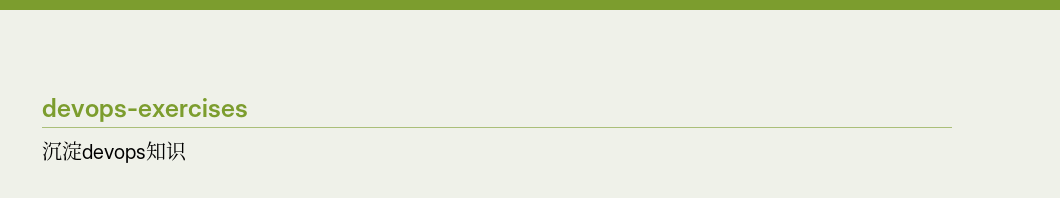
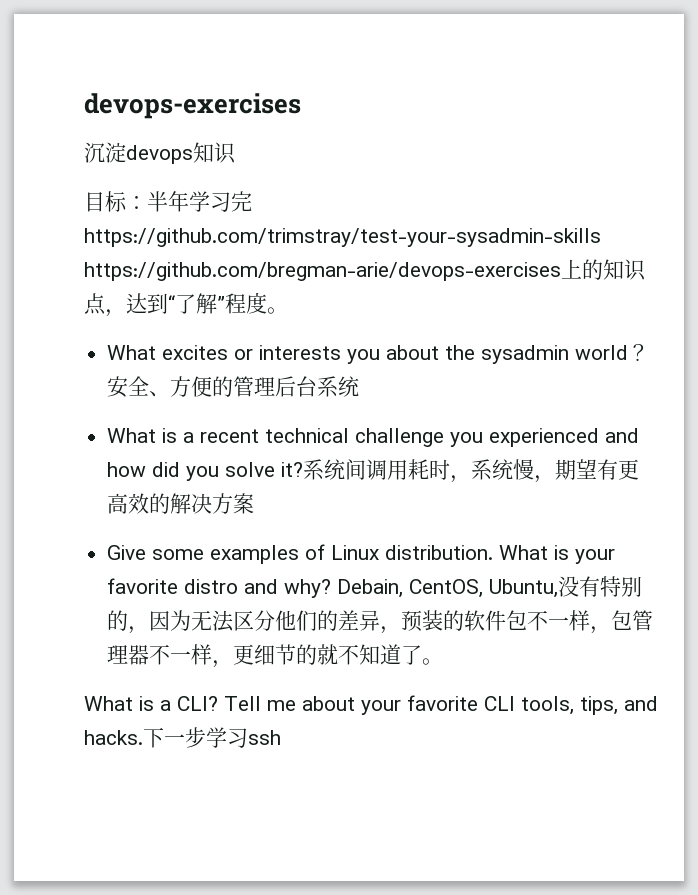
(187, 151) none -> [84,191,252,212] [84,228,601,247] [84,259,646,281] [84,292,288,317] [107,344,650,364] [107,376,360,398] [107,428,640,447] [107,459,640,483] [107,493,255,514] [107,544,616,564] [107,576,643,598] [107,610,654,634] [107,644,444,668] [84,695,658,715] [84,727,281,748] // 目标：半年学习完https://github.com/trimstray/test-your-sysadmin-skills https://github.com/bregman-arie/devops-exercises上的知识点，达到“了解”程度。 // What excites or interests you about the sysadmin world？安全、方便的管理后台系统 // What is a recent technical challenge you experienced and how did you solve it?系统间调用耗时，系统慢，期望有更高效的解决方案 // Give some examples of Linux distribution. What is your favorite distro and why? Debain, CentOS, Ubuntu,没有特别的，因为无法区分他们的差异，预装的软件包不一样，包管理器不一样，更细节的就不知道了。 // What is a CLI? Tell me about your favorite CLI tools, tips, and hacks.下一步学习ssh

